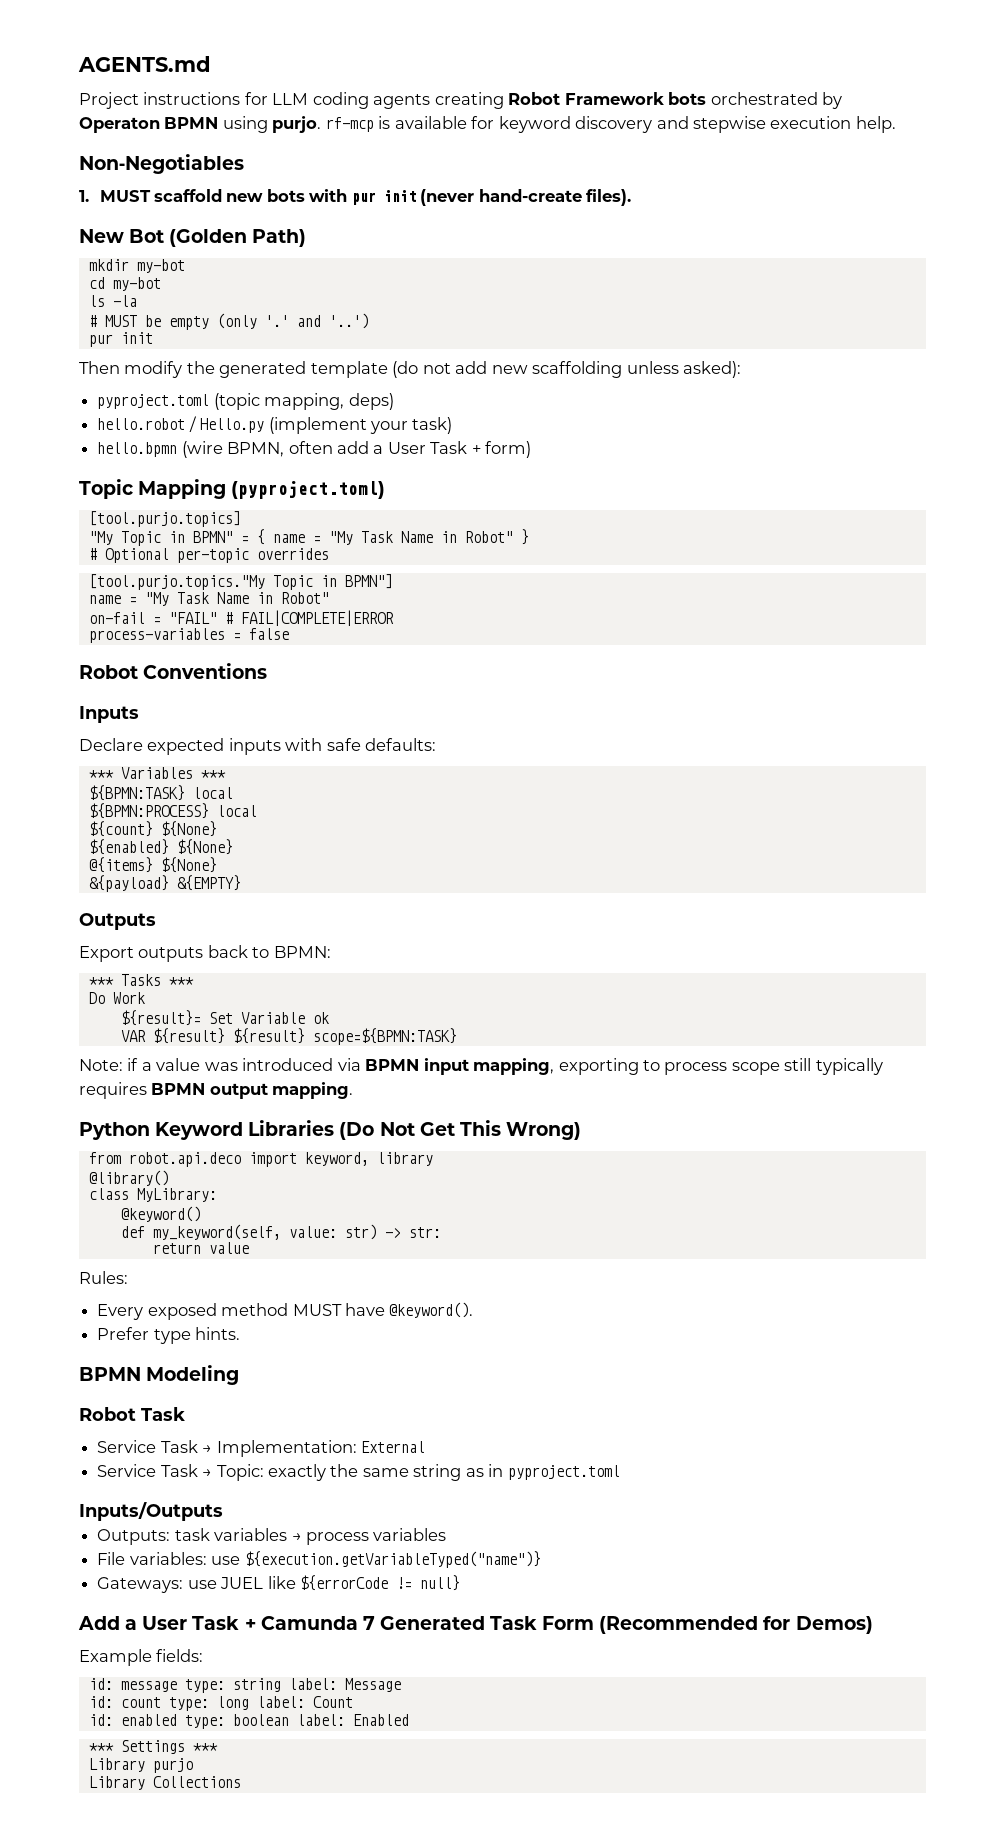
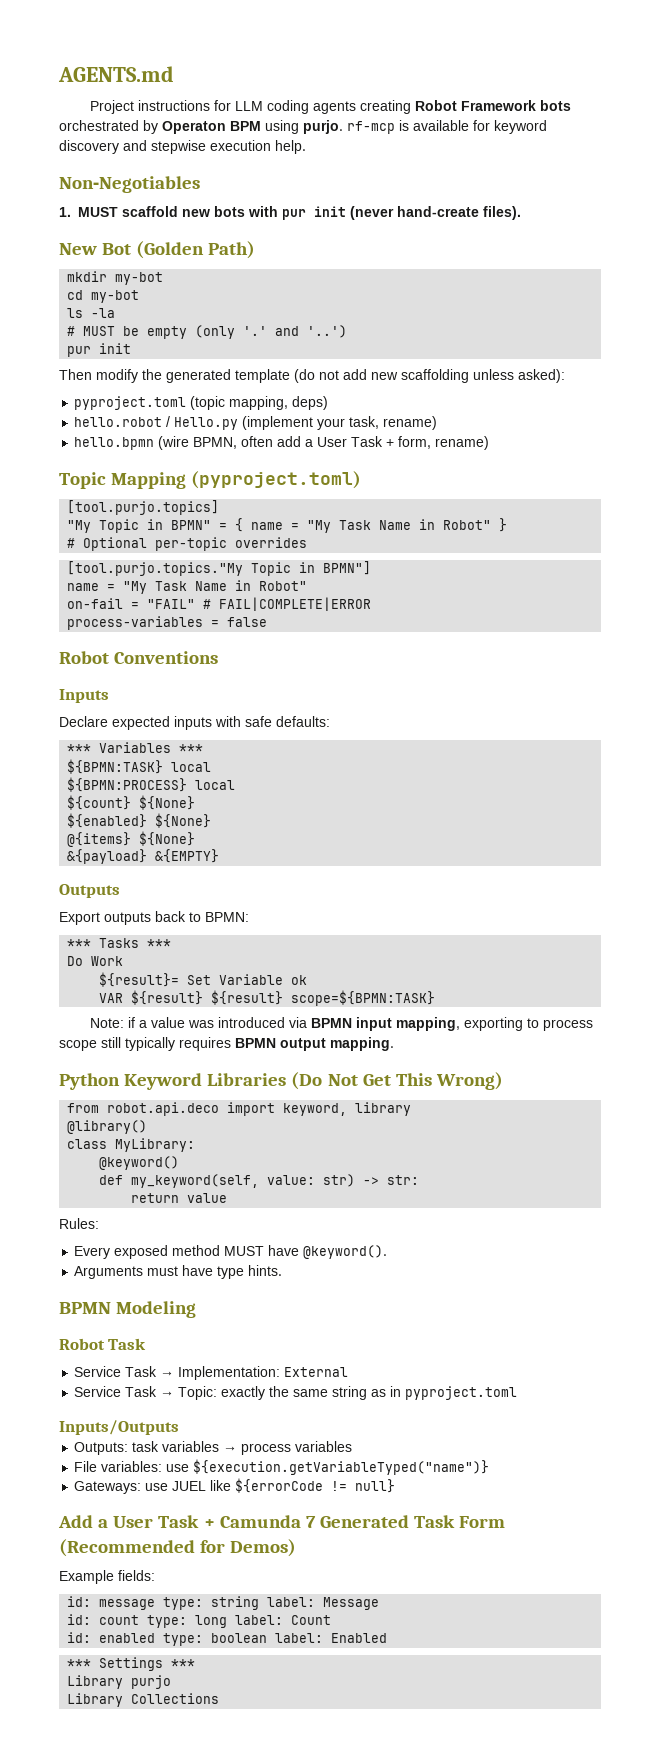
[164,117,219,129] BPMN -> [230,121,261,131] BPM
[412,417,453,434] task) -> [349,416,438,430] task, rename)
[485,441,532,458] form) -> [398,436,490,450] form, rename)
[97,1327,150,1340] Prefer -> [74,1265,214,1279] Arguments must have

